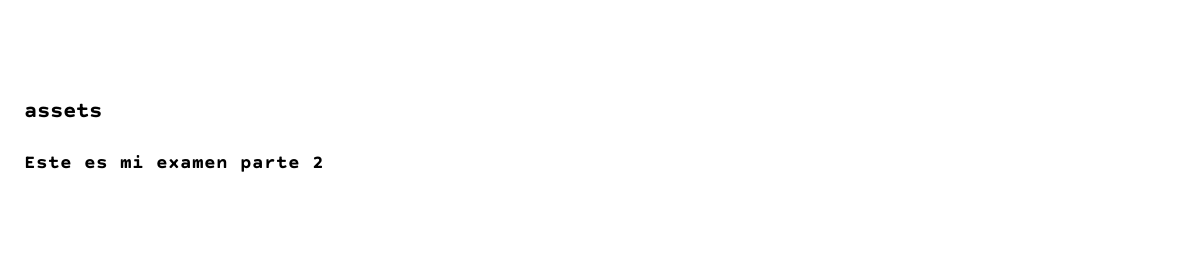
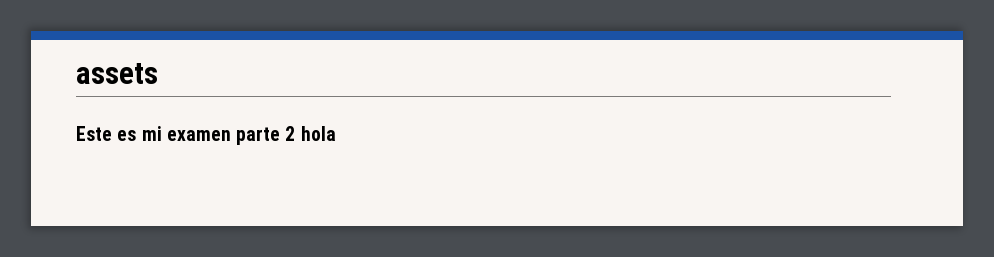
(324, 162) none -> [300,126,336,141] hola

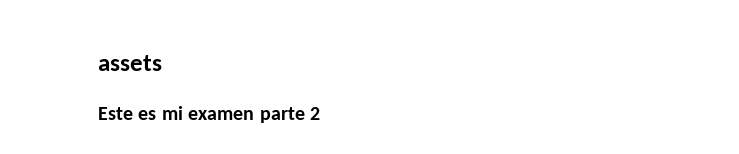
[300,126,336,141] hola -> (320, 113) none

